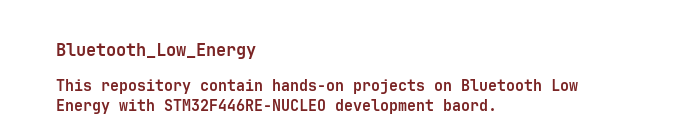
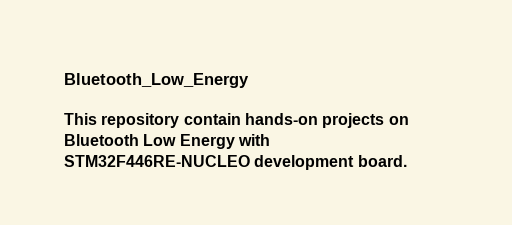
[443,99,497,111] baord. -> [357,155,407,167] board.

